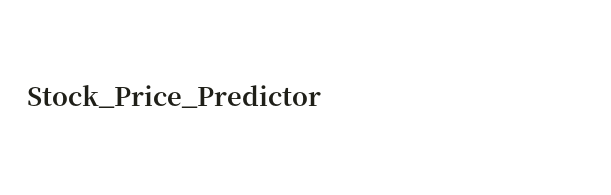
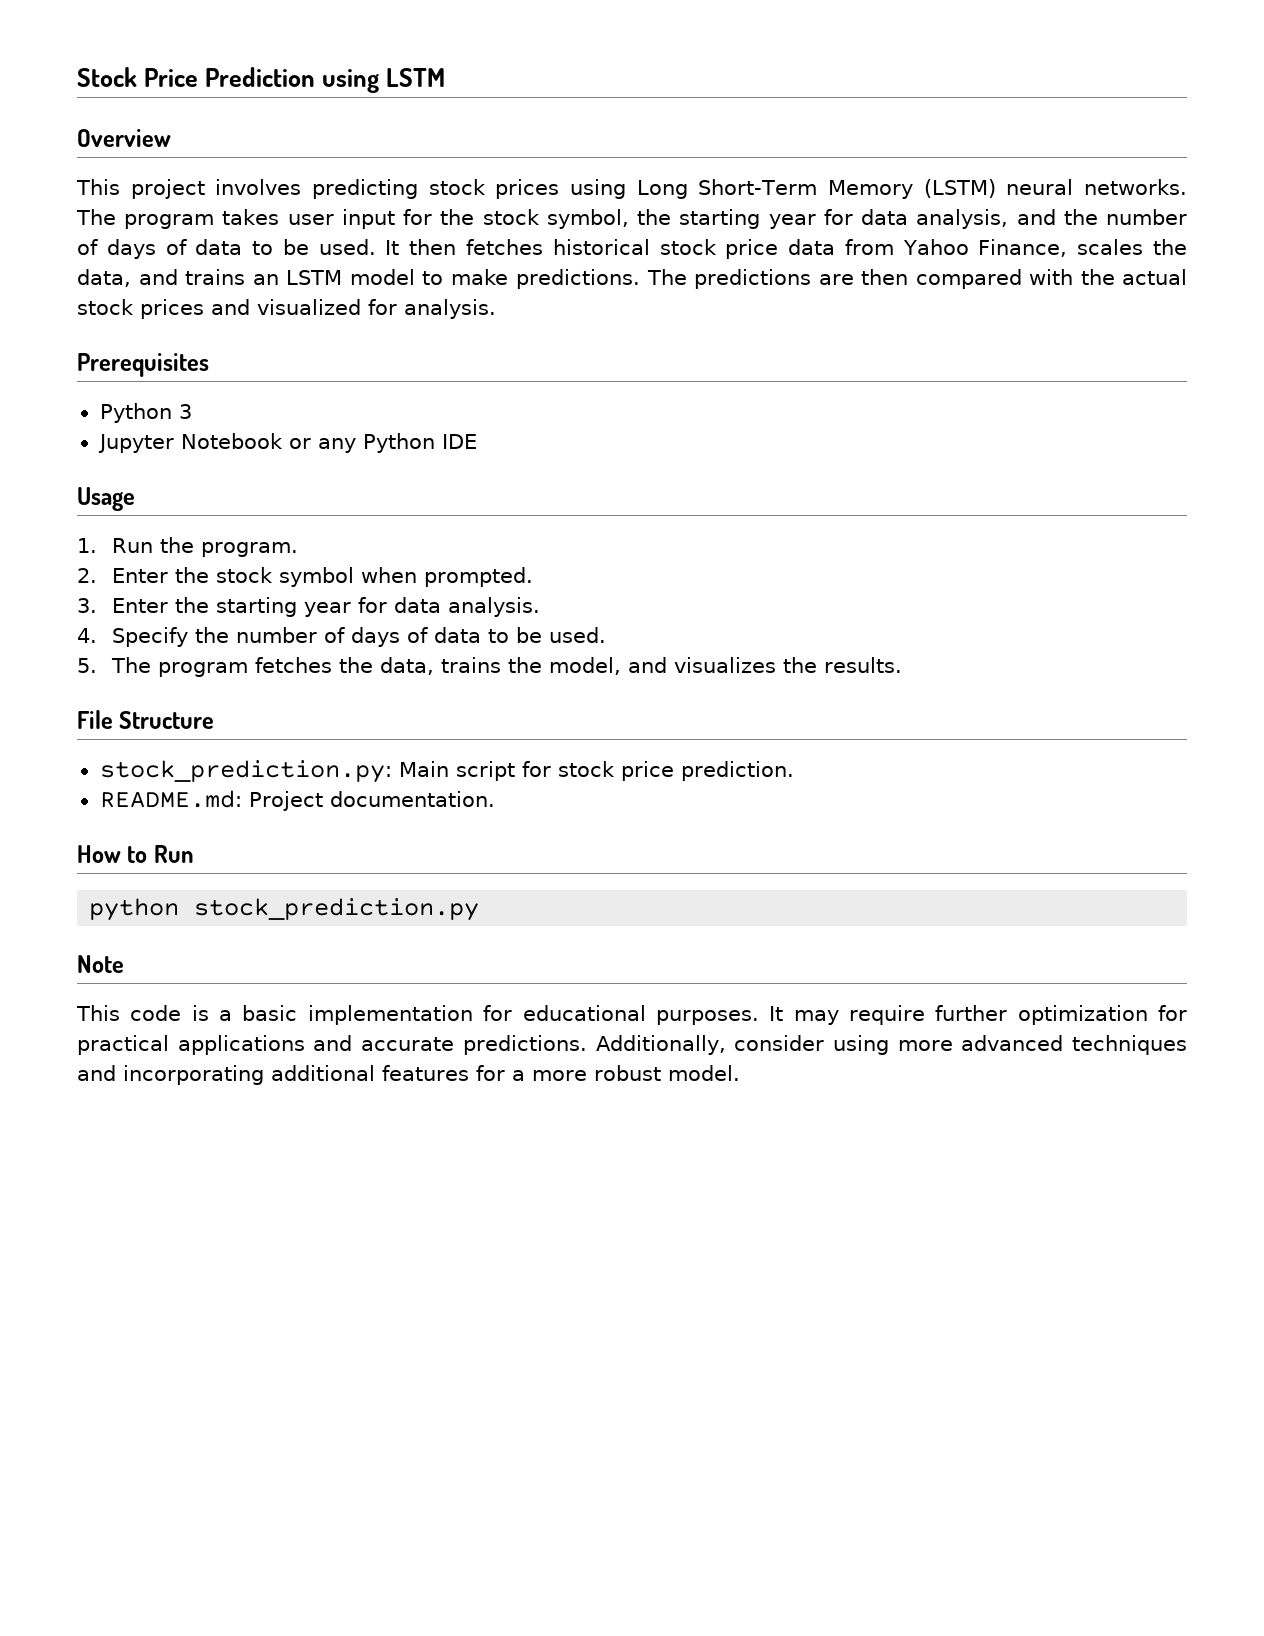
[27,85,321,108] Stock_Price_Predictor -> [77,67,446,93] [77,129,171,147] [76,179,1188,199] [76,209,1188,229] [77,239,1187,259] [77,269,1187,289] [77,299,496,319] [77,353,209,377] [99,403,192,423] [97,433,477,453] [77,487,135,511] [77,537,299,557] [77,567,534,587] [77,597,541,617] [77,627,607,647] [77,657,903,677] [77,710,215,729] [99,760,794,783] [99,790,495,811] [77,845,194,863] [89,898,480,921] [77,955,124,973] [76,1005,1188,1025] [77,1035,1188,1055] [77,1065,740,1085] Stock Price Prediction using LSTM // Overview // This project involves predicting stock prices using Long Short-Term Memory (LSTM) neural networks. The program takes user input for the stock symbol, the starting year for data analysis, and the number of days of data to be used. It then fetches historical stock price data from Yahoo Finance, scales the data, and trains an LSTM model to make predictions. The predictions are then compared with the actual stock prices and visualized for analysis. // Prerequisites // Python 3 // Jupyter Notebook or any Python IDE // Usage // 1. Run the program. // 2. Enter the stock symbol when prompted. // 3. Enter the starting year for data analysis. // 4. Specify the number of days of data to be used. // 5. The program fetches the data, trains the model, and visualizes the results. // File Structure // stock_prediction.py: Main script for stock price prediction. // README.md: Project documentation. // How to Run // python stock_prediction.py // Note // This code is a basic implementation for educational purposes. It may require further optimization for practical applications and accurate predictions. Additionally, consider using more advanced techniques and incorporating additional features for a more robust model.

